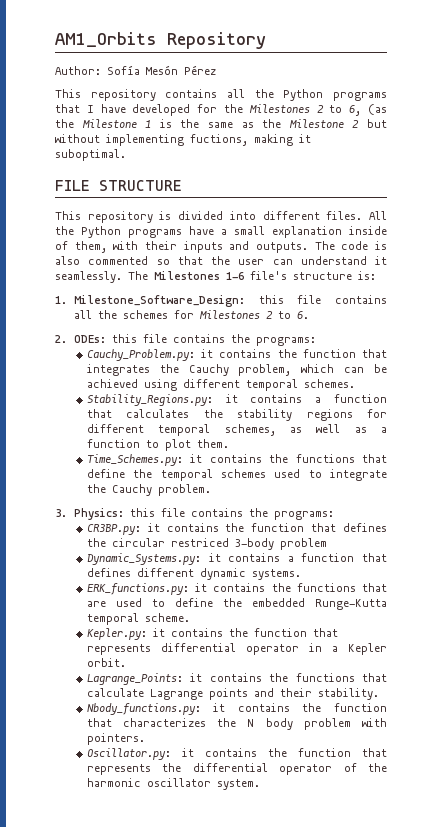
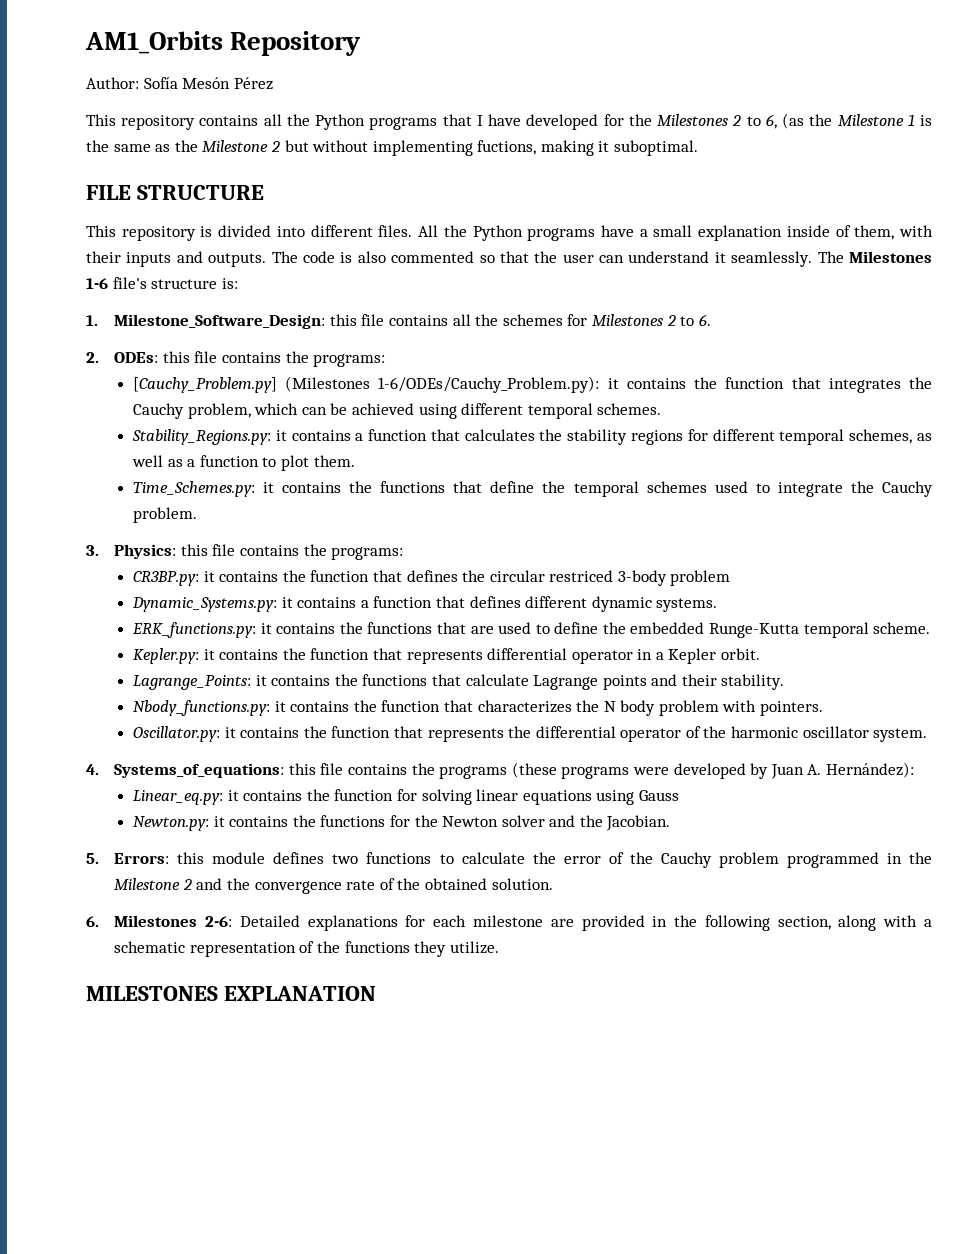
[86,349,195,361] Cauchy_Problem.py: -> [132,376,600,393] [Cauchy_Problem.py] (Milestones 1-6/ODEs/Cauchy_Problem.py):
(260, 784) none -> [86,762,914,779] [132,789,679,805] [132,815,671,831] [86,852,932,868] [114,878,553,894] [86,915,932,931] [114,941,499,957] [86,986,377,1001] // 4. Systems_of_equations: this file contains the programs (these programs were developed by Juan A. Hernández): // Linear_eq.py: it contains the function for solving linear equations using Gauss // Newton.py: it contains the functions for the Newton solver and the Jacobian. // 5. Errors: this module defines two functions to calculate the error of the Cauchy problem programmed in the Milestone 2 and the convergence rate of the obtained solution. // 6. Milestones 2-6: Detailed explanations for each milestone are provided in the following section, along with a schematic representation of the functions they utilize. // MILESTONES EXPLANATION

